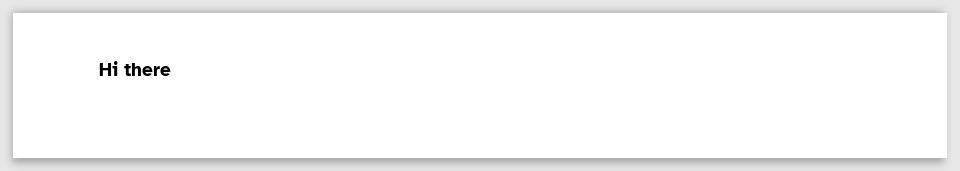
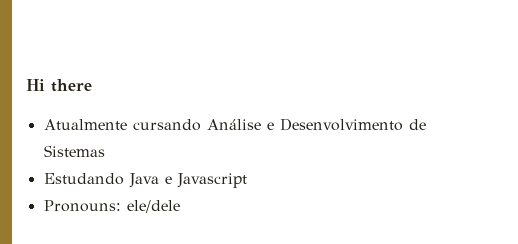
(171, 69) none -> [43,118,426,131] [43,145,105,157] [43,173,247,188] [43,200,180,213] // Atualmente cursando Análise e Desenvolvimento de Sistemas // Estudando Java e Javascript // Pronouns: ele/dele

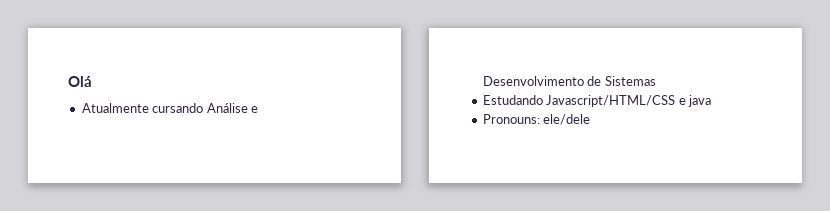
[26,79,92,92] Hi there -> [68,76,92,87] Olá
[128,173,247,188] Java e Javascript -> [546,95,711,107] Javascript/HTML/CSS e java

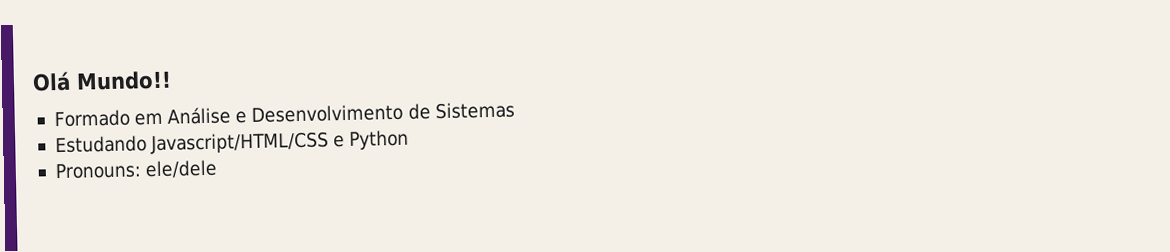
[81,103,204,113] // Atualmente cursando -> [76,70,172,91] [53,109,164,128] Mundo!! // Formado em
[687,95,711,107] java -> [349,129,410,150] Python

